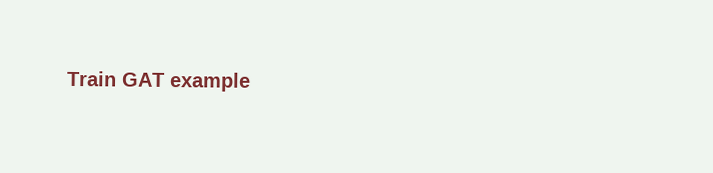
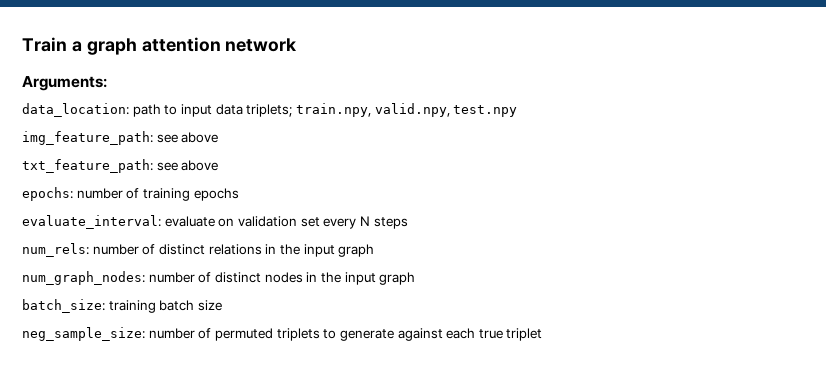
[121,72,251,92] GAT example -> [71,37,298,55] [22,76,107,91] [22,103,518,117] [22,131,219,145] [22,159,219,173] [22,187,239,201] [22,215,408,229] [22,243,375,257] [22,271,416,285] [22,299,222,313] [22,327,543,341] a graph attention network // Arguments: // data_location: path to input data triplets; train.npy, valid.npy, test.npy // img_feature_path: see above // txt_feature_path: see above // epochs: number of training epochs // evaluate_interval: evaluate on validation set every N steps // num_rels: number of distinct relations in the input graph // num_graph_nodes: number of distinct nodes in the input graph // batch_size: training batch size // neg_sample_size: number of permuted triplets to generate against each true triplet

